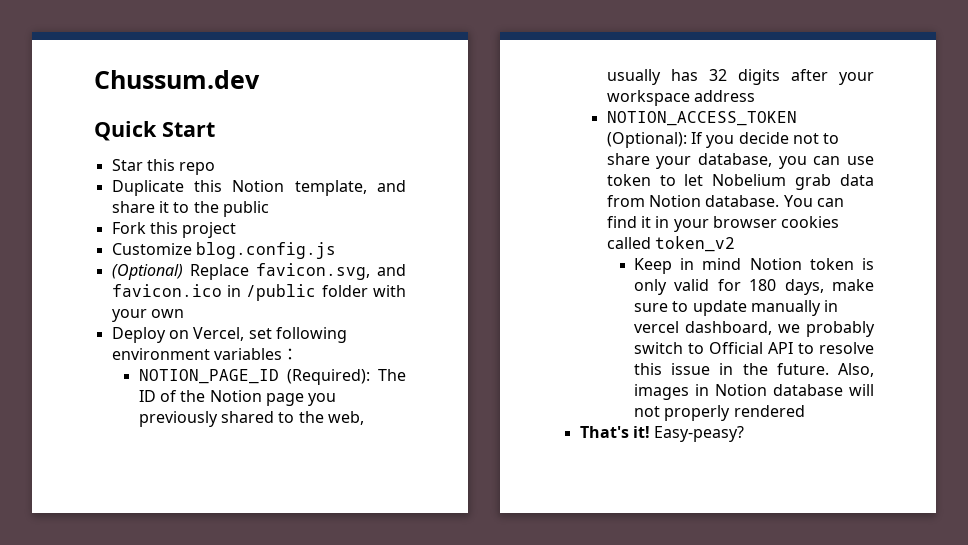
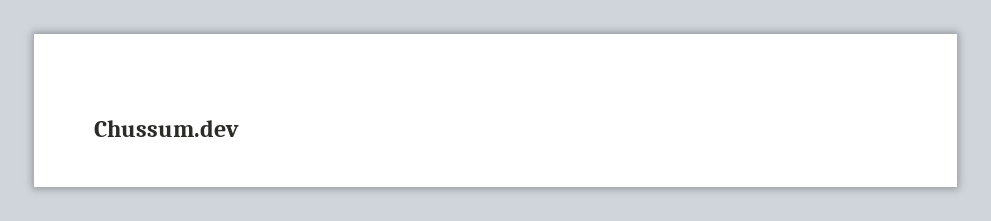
[94,121,215,141] [111,159,216,175] [111,180,406,196] [111,201,269,217] [111,222,237,238] [111,242,336,259] [111,263,406,280] [111,284,406,301] [111,309,184,322] [111,327,347,343] [111,348,298,360] [138,369,406,385] [138,390,337,406] [138,411,365,427] [606,69,874,85] [606,90,756,106] [606,111,797,126] [606,132,840,148] [606,153,874,169] [606,174,874,190] [606,195,845,207] [606,216,840,232] [606,236,736,252] [633,258,874,274] [633,279,874,295] [633,300,839,316] [633,321,875,337] [633,342,874,354] [633,363,874,377] [633,384,874,400] [633,405,805,421] [579,426,745,442] // Quick Start // Star this repo // Duplicate this Notion template, and share it to the public // Fork this project // Customize blog.config.js // (Optional) Replace favicon.svg, and favicon.ico in /public folder with your own // Deploy on Vercel, set following environment variables： // NOTION_PAGE_ID (Required): The ID of the Notion page you previously shared to the web, usually has 32 digits after your workspace address // NOTION_ACCESS_TOKEN (Optional): If you decide not to share your database, you can use token to let Nobelium grab data from Notion database. You can find it in your browser cookies called token_v2 // Keep in mind Notion token is only valid for 180 days, make sure to update manually in vercel dashboard, we probably switch to Official API to resolve this issue in the future. Also, images in Notion database will not properly rendered // That's it! Easy-peasy? -> (239, 128) none

